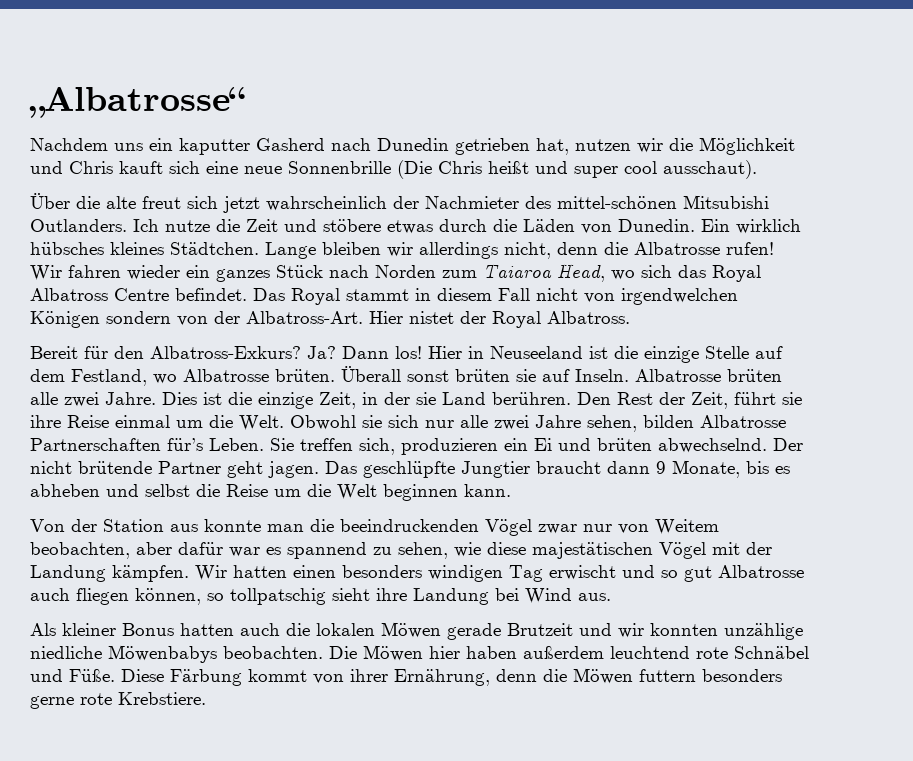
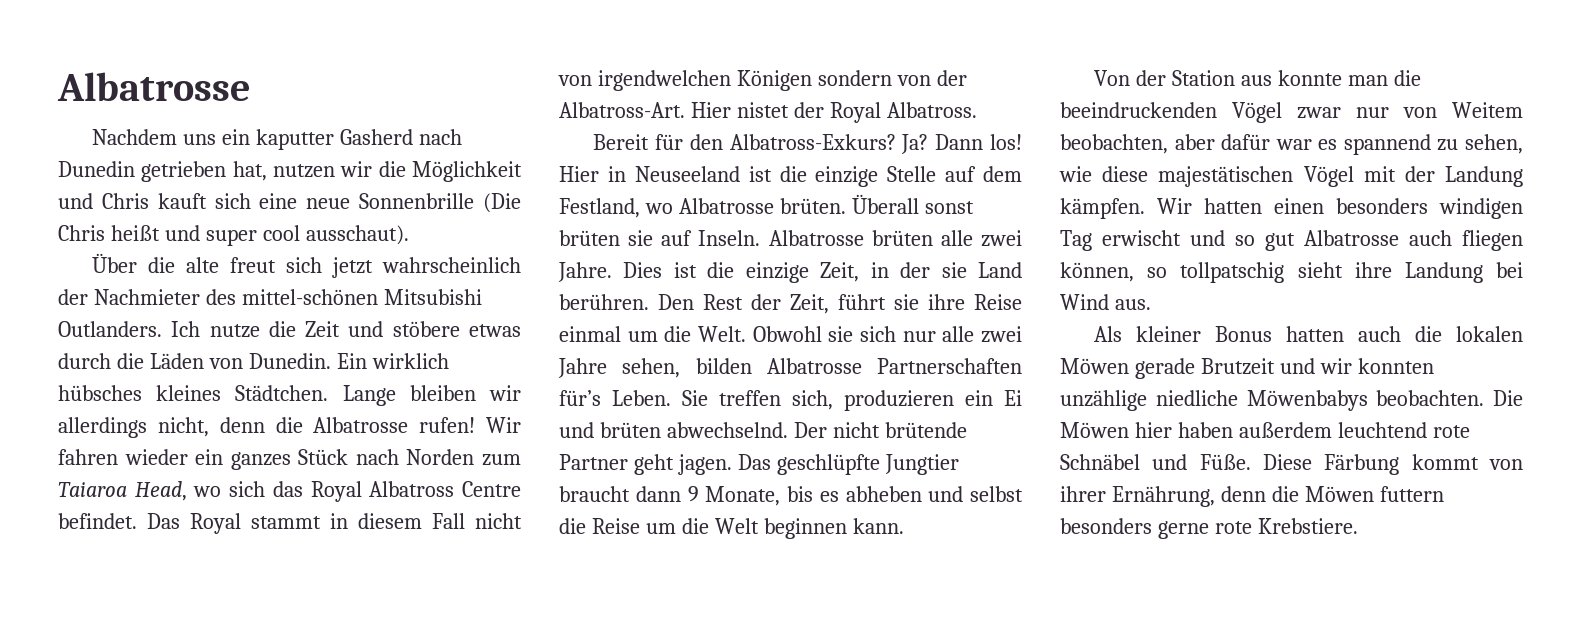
[29,87,245,118] „Albatrosse“ -> [57,72,251,101] Albatrosse

